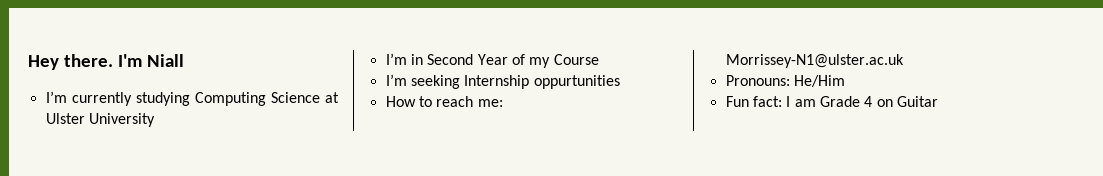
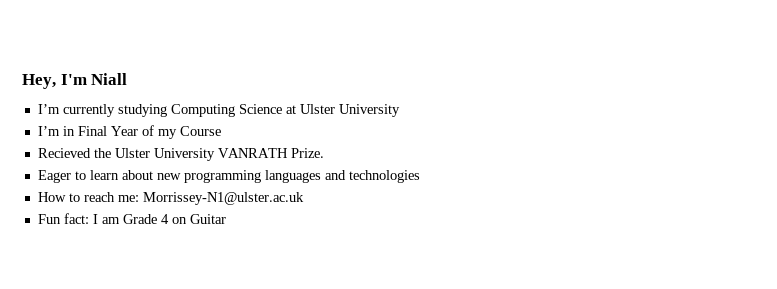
[28,54,113,70] Hey there. -> [22,74,56,89] Hey,
[427,54,474,65] Second -> [77,126,107,136] Final
[385,74,620,89] I’m seeking Internship oppurtunities -> [37,148,324,161] [37,170,420,183] Recieved the Ulster University VANRATH Prize. // Eager to learn about new programming languages and technologies
[725,75,845,87] // Pronouns: He/Him -> (304, 198) none

